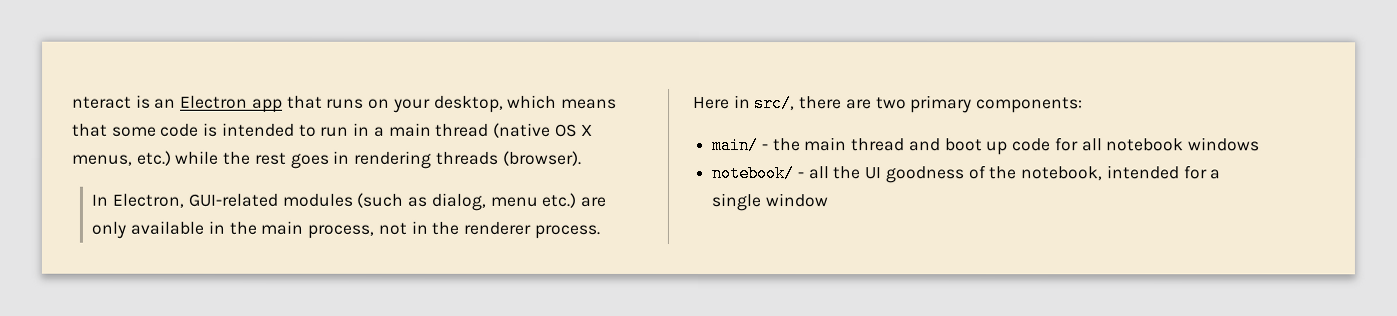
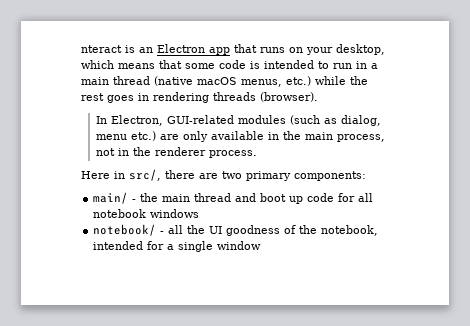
[554,123,594,137] OS X -> [197,77,237,85] macOS

